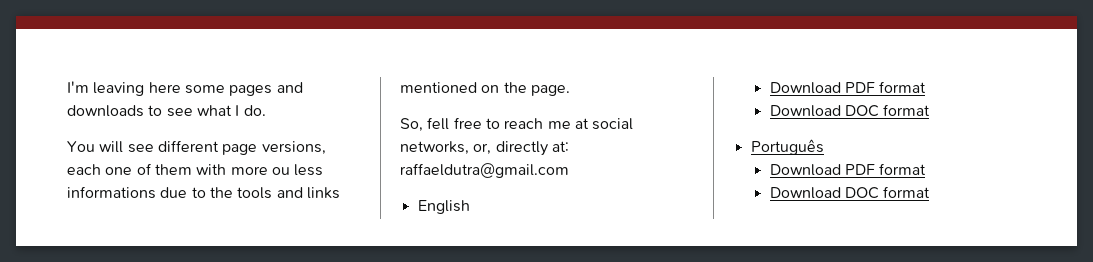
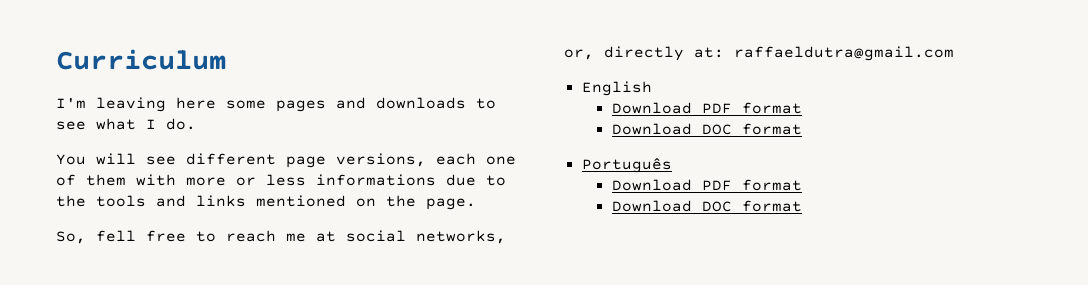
(67, 87) none -> [56,49,226,70] Curriculum //
[271,167,290,175] ou -> [236,177,256,186] or

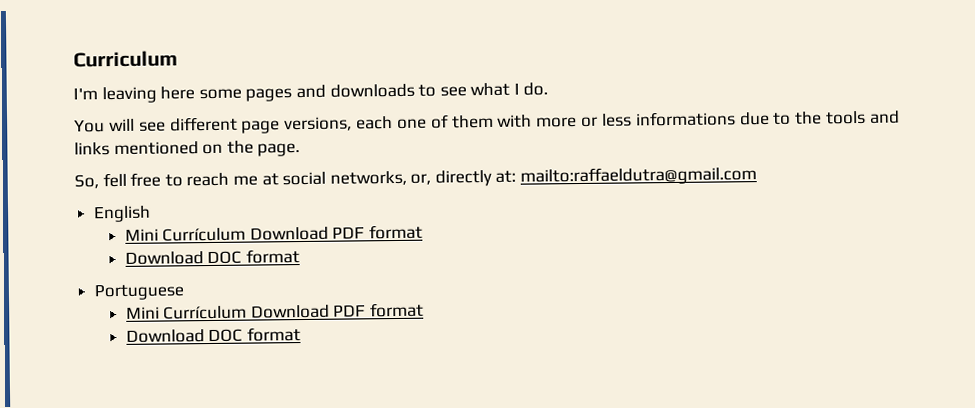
[734,46,954,61] raffaeldutra@gmail.com -> [520,166,758,186] mailto:raffaeldutra@gmail.com
(652, 88) none -> [124,227,247,242] Mini Currículum
[581,158,672,173] Português // -> [93,283,185,301] [125,305,248,320] Portuguese // Mini Currículum

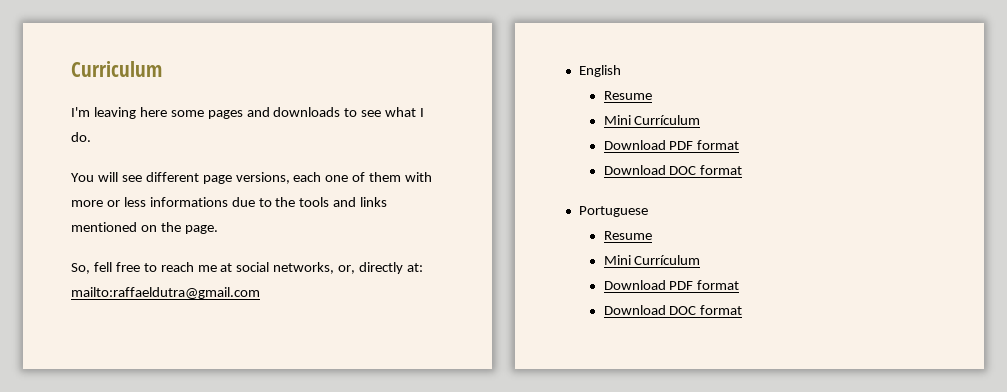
[124,227,247,242] // Mini Currículum -> [603,91,652,100] [603,115,701,125] // Resume // Mini Currículum //
[125,305,248,320] // Mini Currículum -> [603,231,652,240] [603,255,701,265] // Resume // Mini Currículum //

